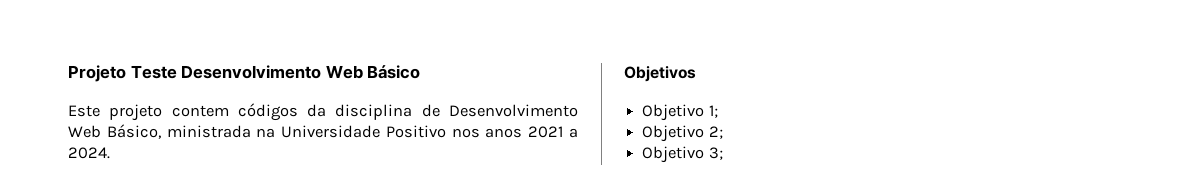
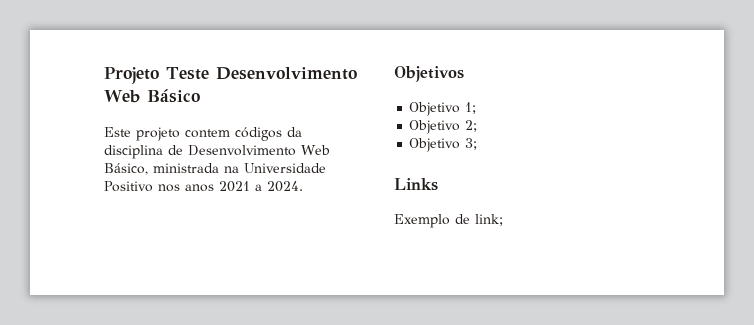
(723, 153) none -> [394,178,438,191] [394,214,503,228] // Links // Exemplo de link;

